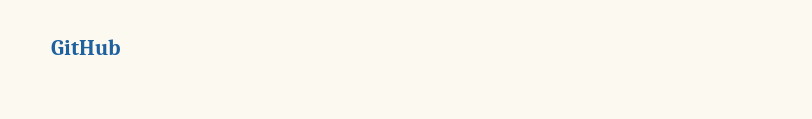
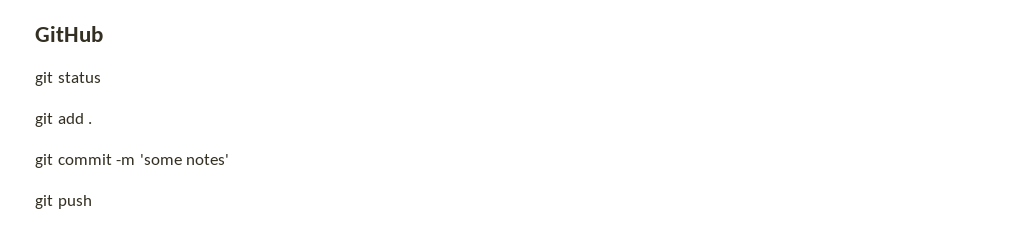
(121, 47) none -> [35,72,101,86] [35,113,93,127] [35,154,230,168] [35,195,92,209] // git status // git add . // git commit -m 'some notes' // git push

